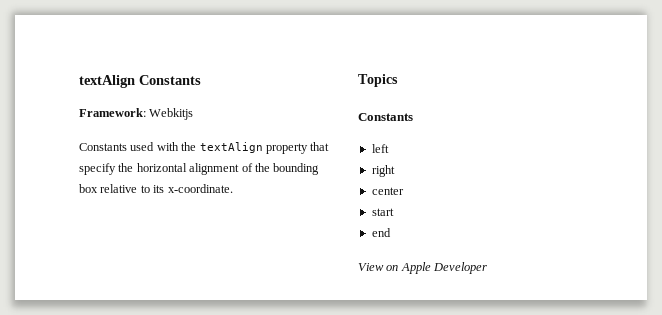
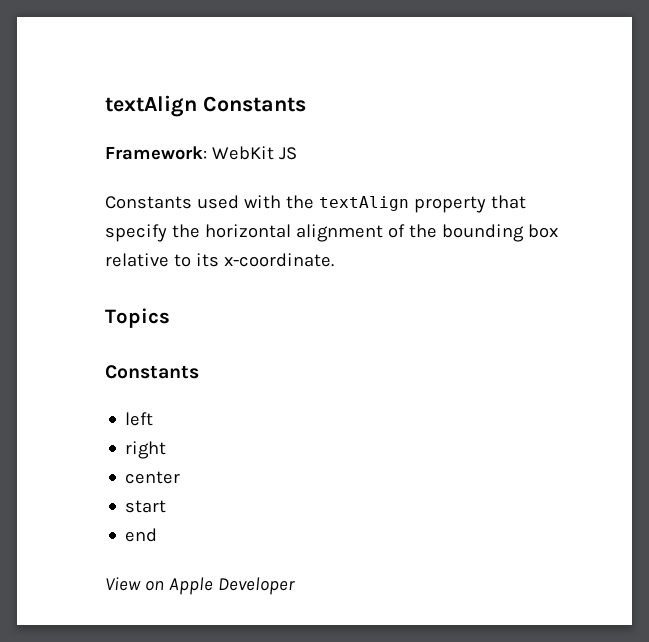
[149,108,194,120] Webkitjs -> [211,146,297,160] WebKit JS

